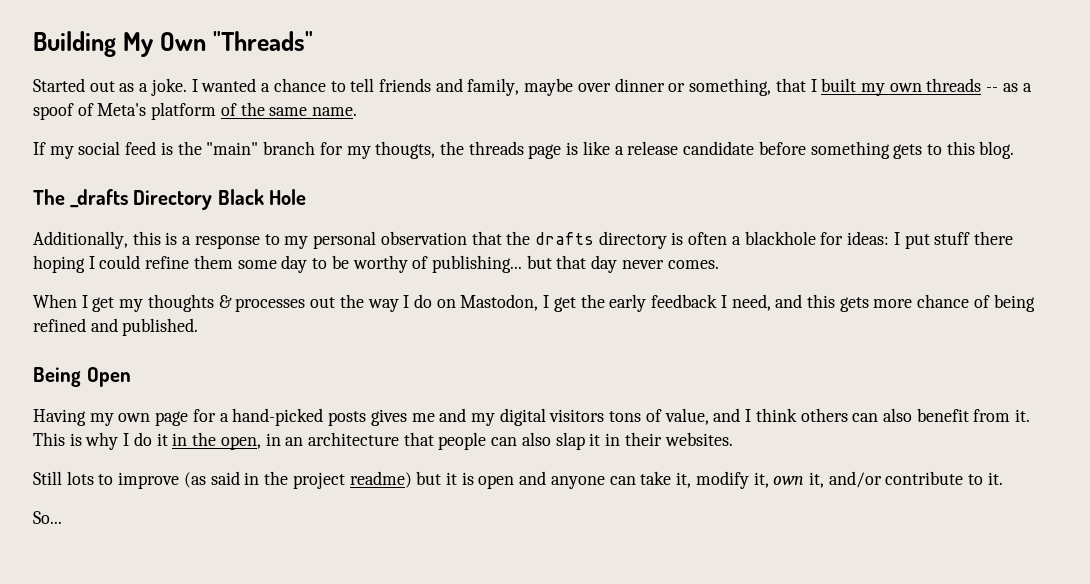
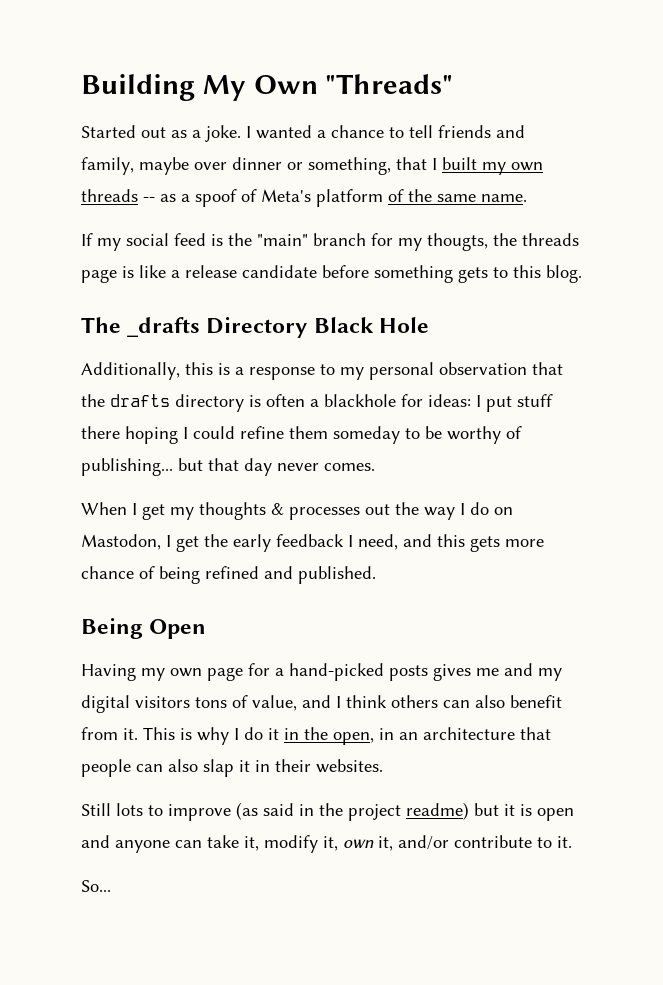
[237,255,308,273] some day -> [333,426,400,444] someday

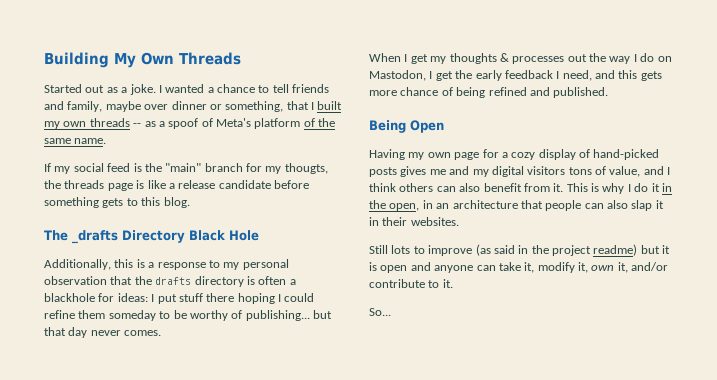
[325,74,454,94] "Threads" -> [179,52,241,65] Threads
(284, 672) none -> [511,149,590,160] cozy display of

